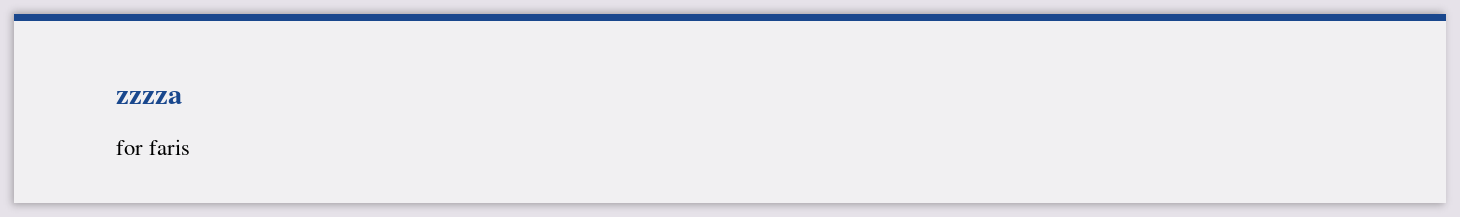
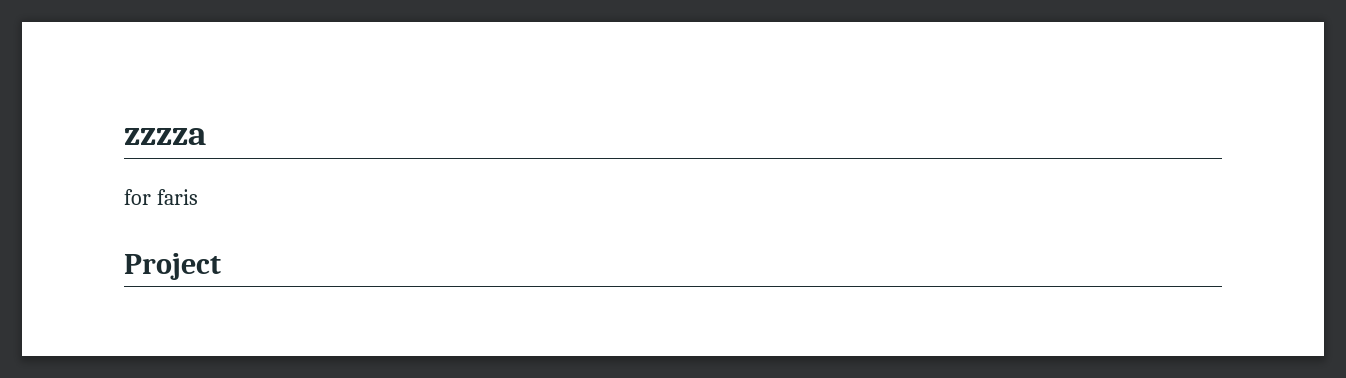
(191, 147) none -> [124,253,221,280] // Project

